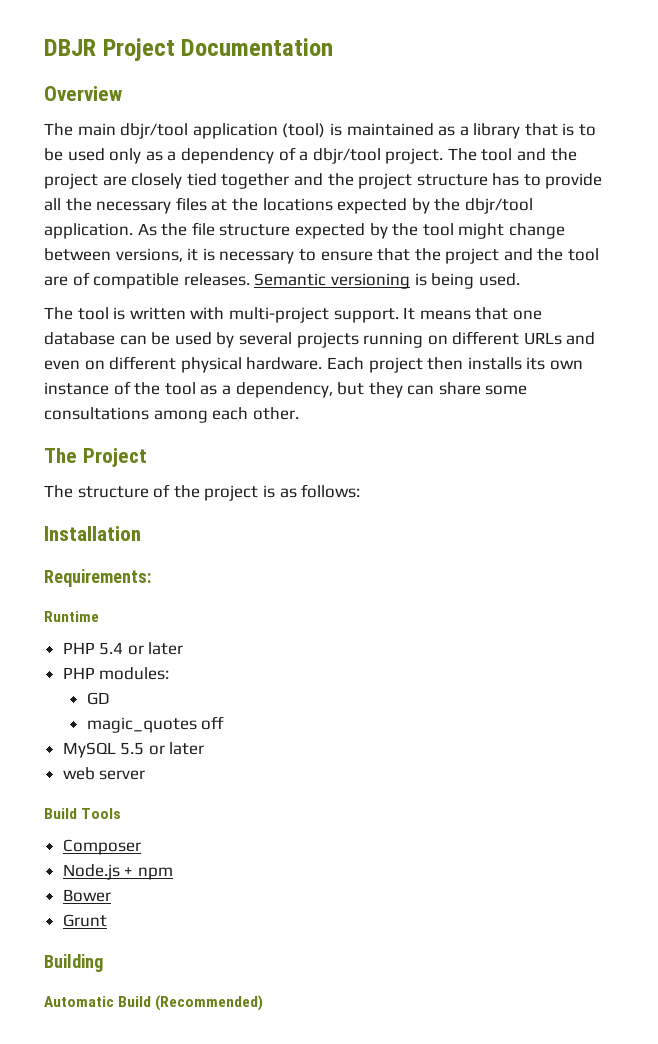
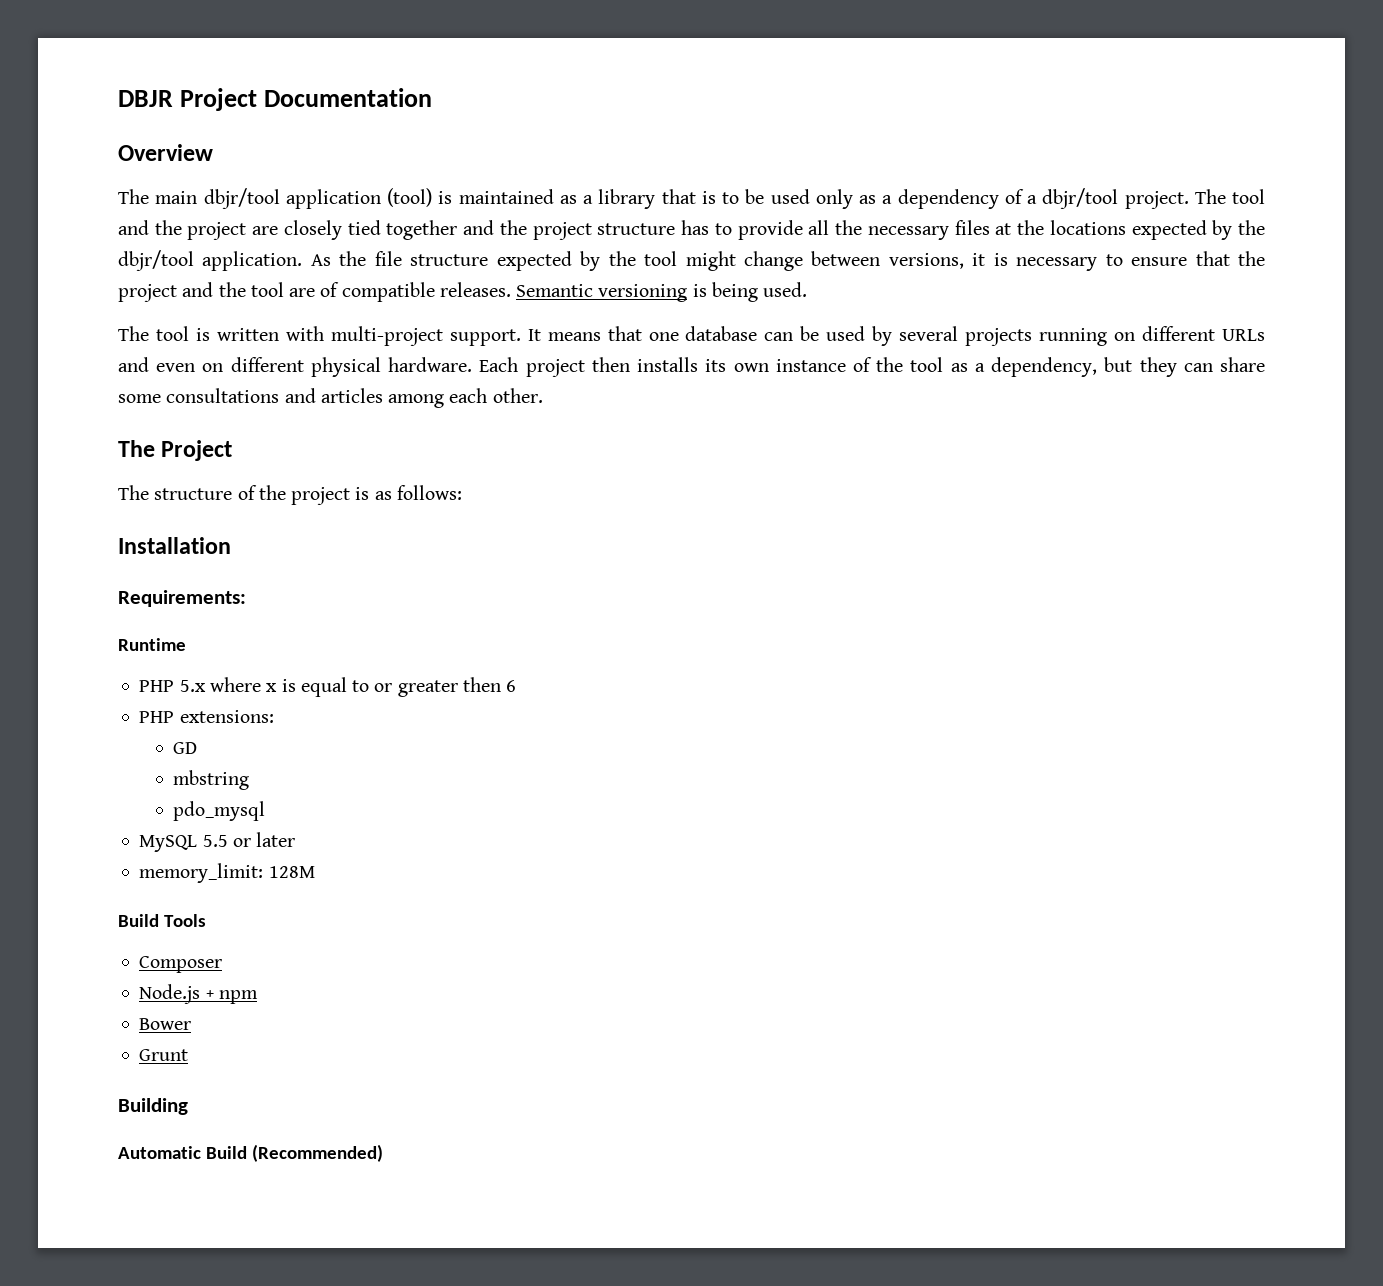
(149, 413) none -> [284,388,383,403] and articles
[99,642,184,655] [62,667,170,680] 5.4 or later // PHP modules: -> [179,677,517,697] [139,710,274,723] 5.x where x is equal to or greater then 6 // PHP extensions:
[86,716,225,733] magic_quotes off -> [173,770,250,790] [173,801,266,821] mbstring // pdo_mysql
[62,767,146,780] web server -> [139,863,315,883] memory_limit: 128M

